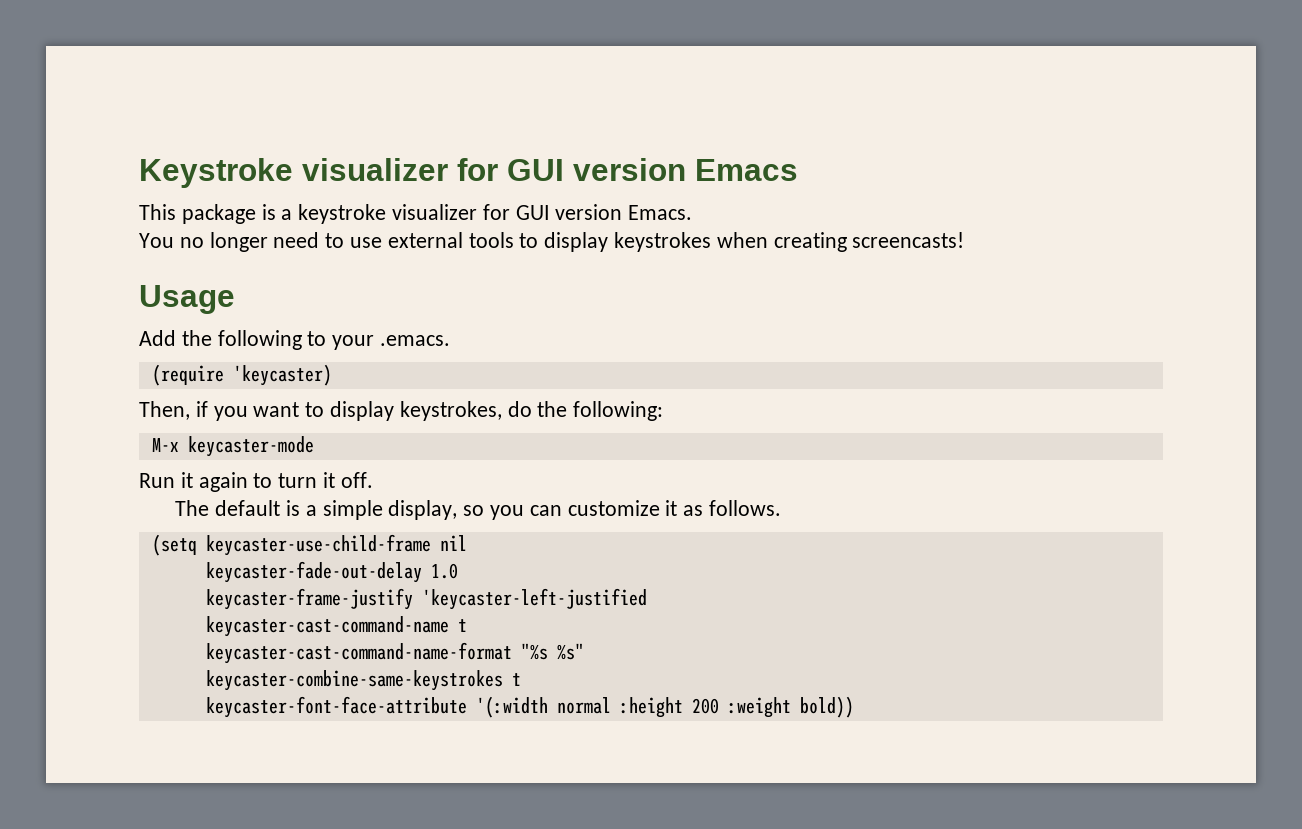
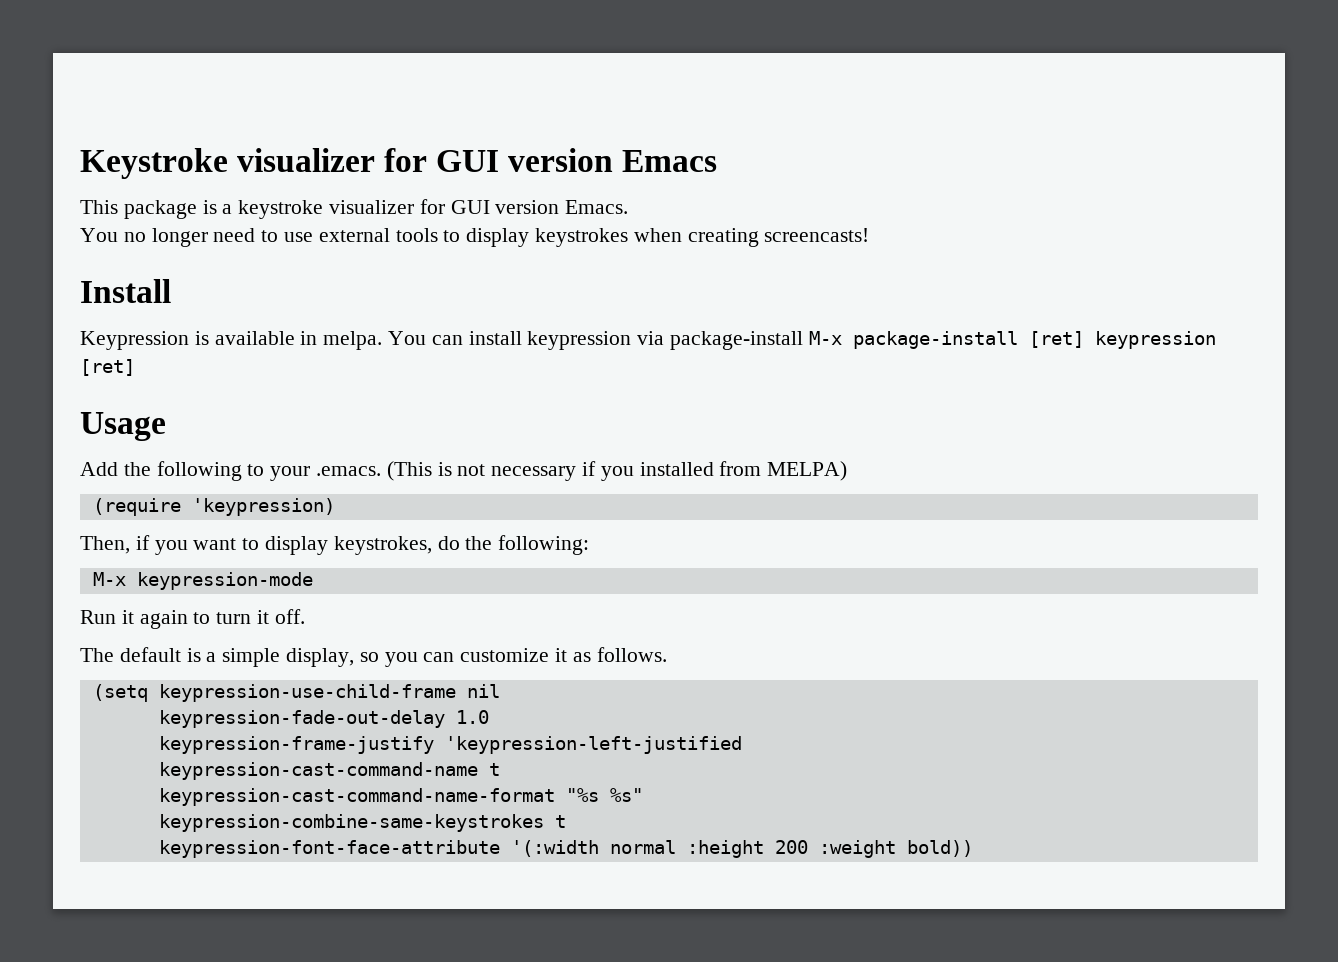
(965, 240) none -> [80,279,171,303] [80,331,1216,350] [80,359,135,376] // Install // Keypression is available in melpa. You can install keypression via package-install M-x package-install [ret] keypression [ret]
(451, 340) none -> [386,461,848,481] (This is not necessary if you installed from MELPA)
[232,364,332,386] 'keycaster) -> [191,498,335,516] 'keypression)
[187,436,314,457] keycaster-mode -> [136,572,313,590] keypression-mode
[205,534,431,556] keycaster-use-child-frame -> [158,684,456,702] keypression-use-child-frame
[205,561,422,583] keycaster-fade-out-delay -> [158,710,445,728] keypression-fade-out-delay
[205,588,647,610] [205,616,467,637] [205,642,512,664] keycaster-frame-justify 'keycaster-left-justified // keycaster-cast-command-name t // keycaster-cast-command-name-format -> [158,736,742,754] [158,762,500,780] [158,788,555,806] keypression-frame-justify 'keypression-left-justified // keypression-cast-command-name t // keypression-cast-command-name-format
[205,670,521,691] [205,696,467,718] keycaster-combine-same-keystrokes t // keycaster-font-face-attribute -> [158,814,566,832] [158,840,500,858] keypression-combine-same-keystrokes t // keypression-font-face-attribute

